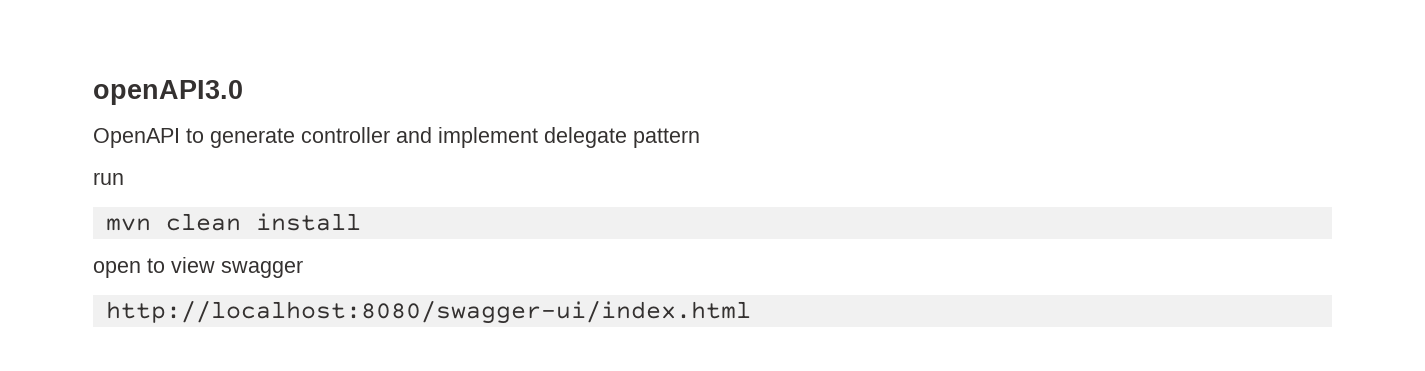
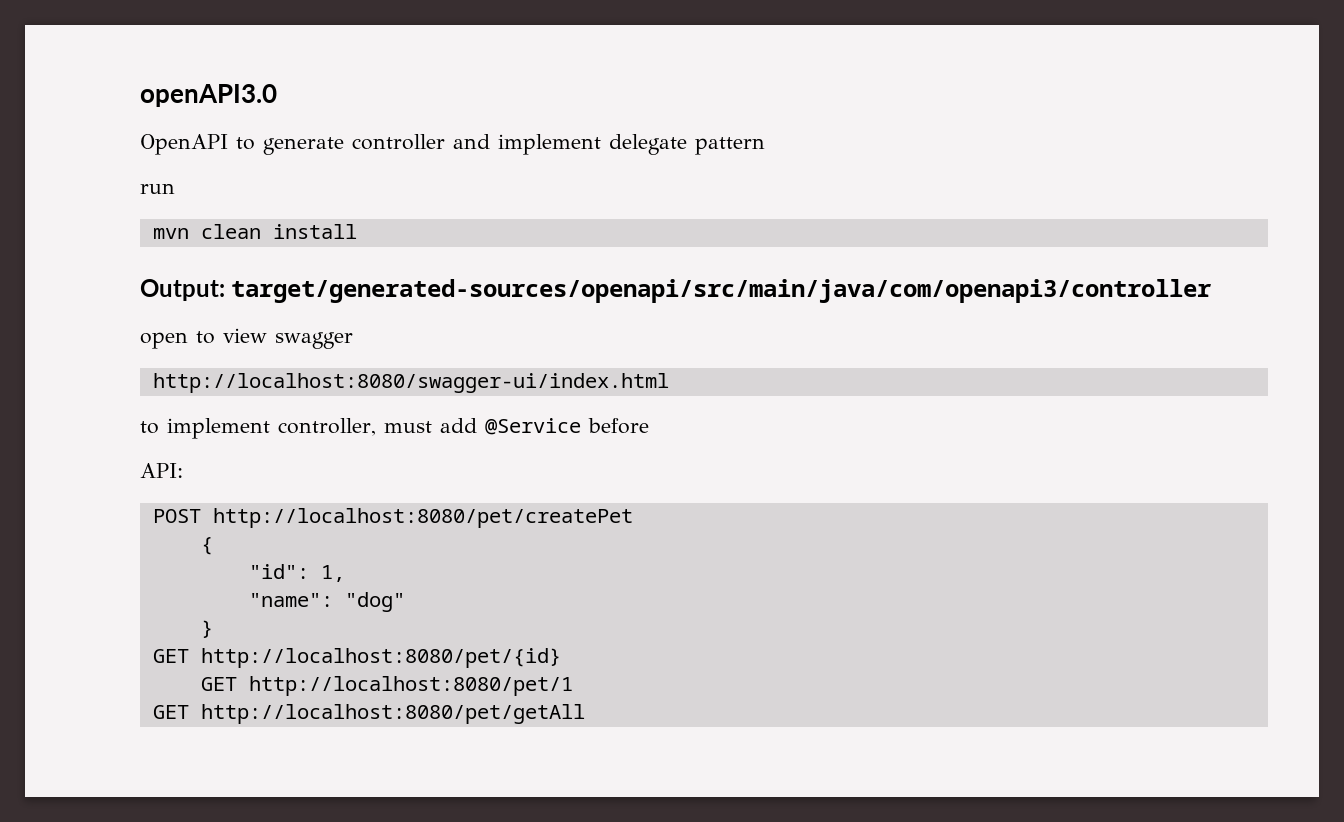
(361, 222) none -> [140,279,1212,303] // Output: target/generated-sources/openapi/src/main/java/com/openapi3/controller
(751, 312) none -> [140,418,649,439] [140,463,183,478] [152,508,633,528] [200,537,213,555] [248,564,345,582] [248,592,405,612] [200,620,213,638] [152,648,561,668] [200,676,573,696] [152,704,585,724] // to implement controller, must add @Service before // API: // POST http://localhost:8080/pet/createPet // { // "id": 1, // "name": "dog" // } // GET http://localhost:8080/pet/{id} // GET http://localhost:8080/pet/1 // GET http://localhost:8080/pet/getAll

